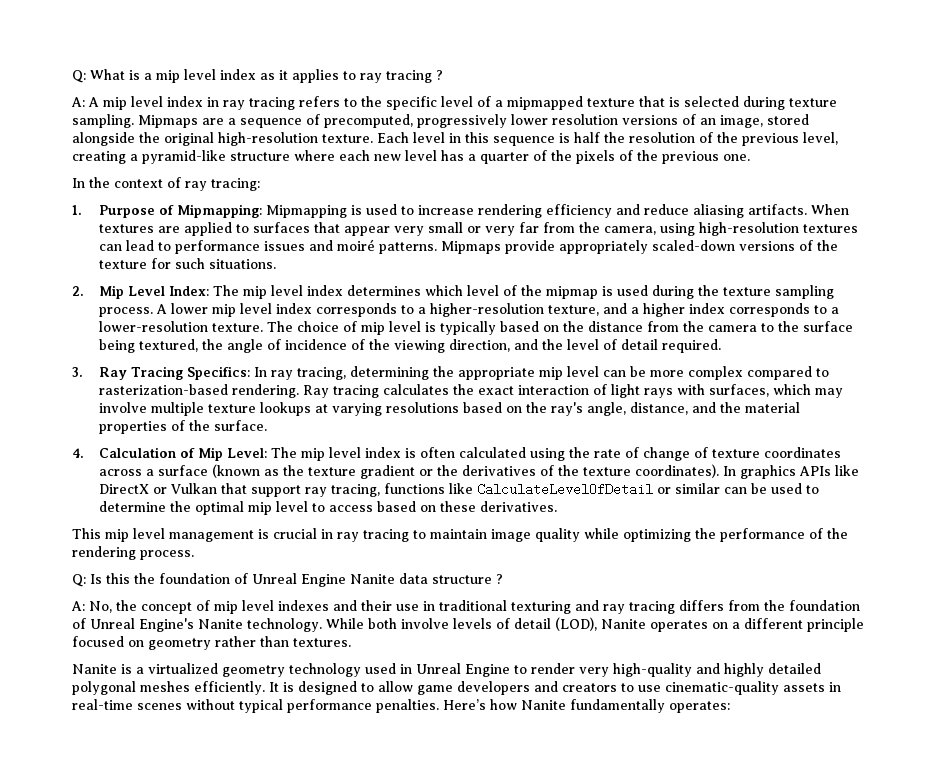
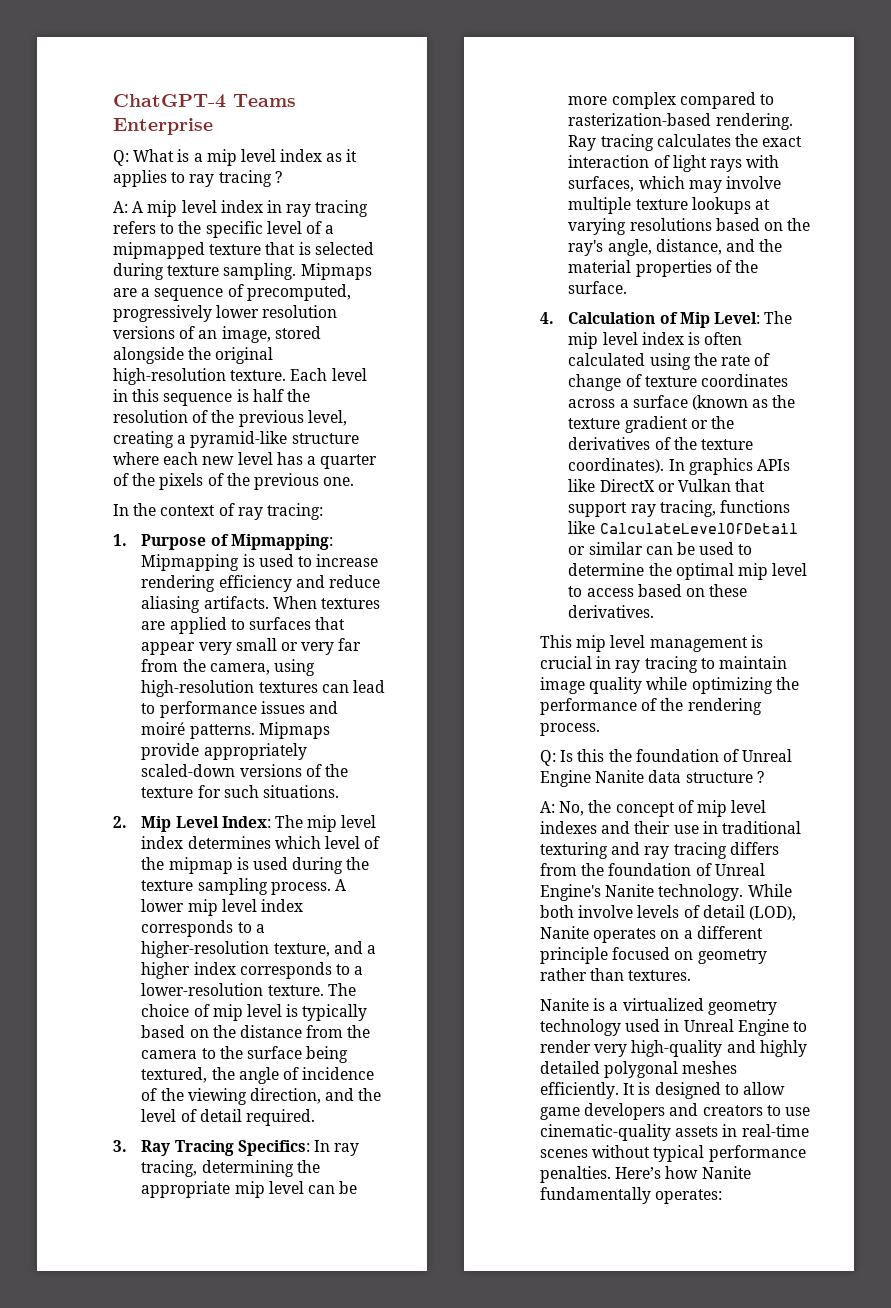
(72, 76) none -> [113,94,296,108] [113,118,213,135] ChatGPT-4 Teams Enterprise //

